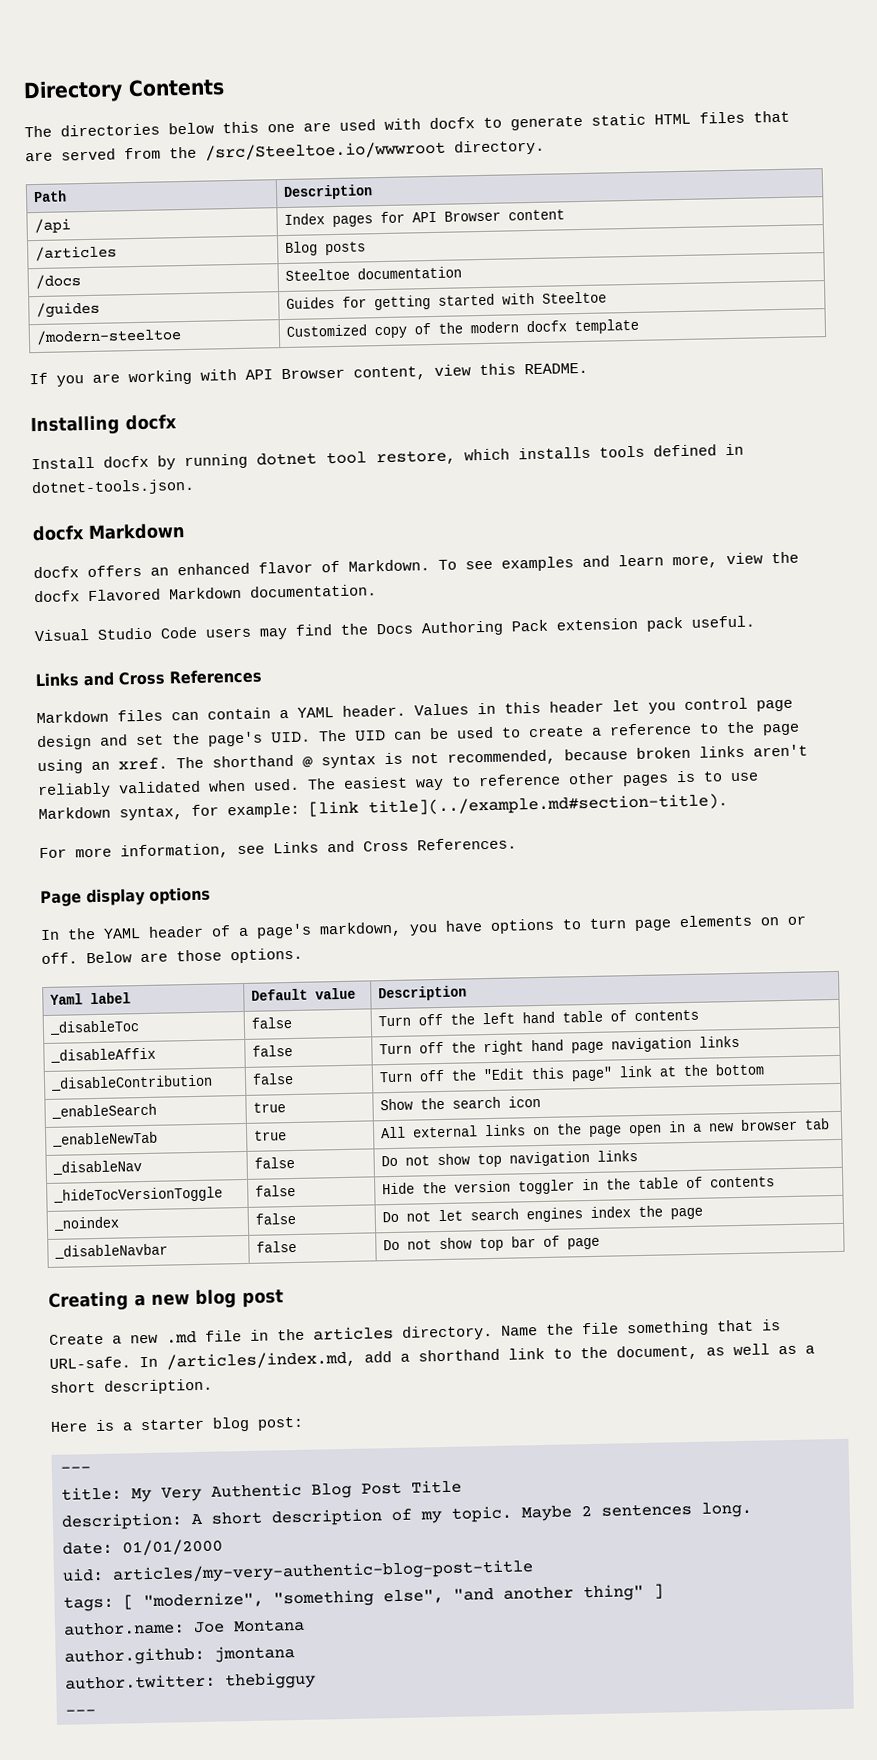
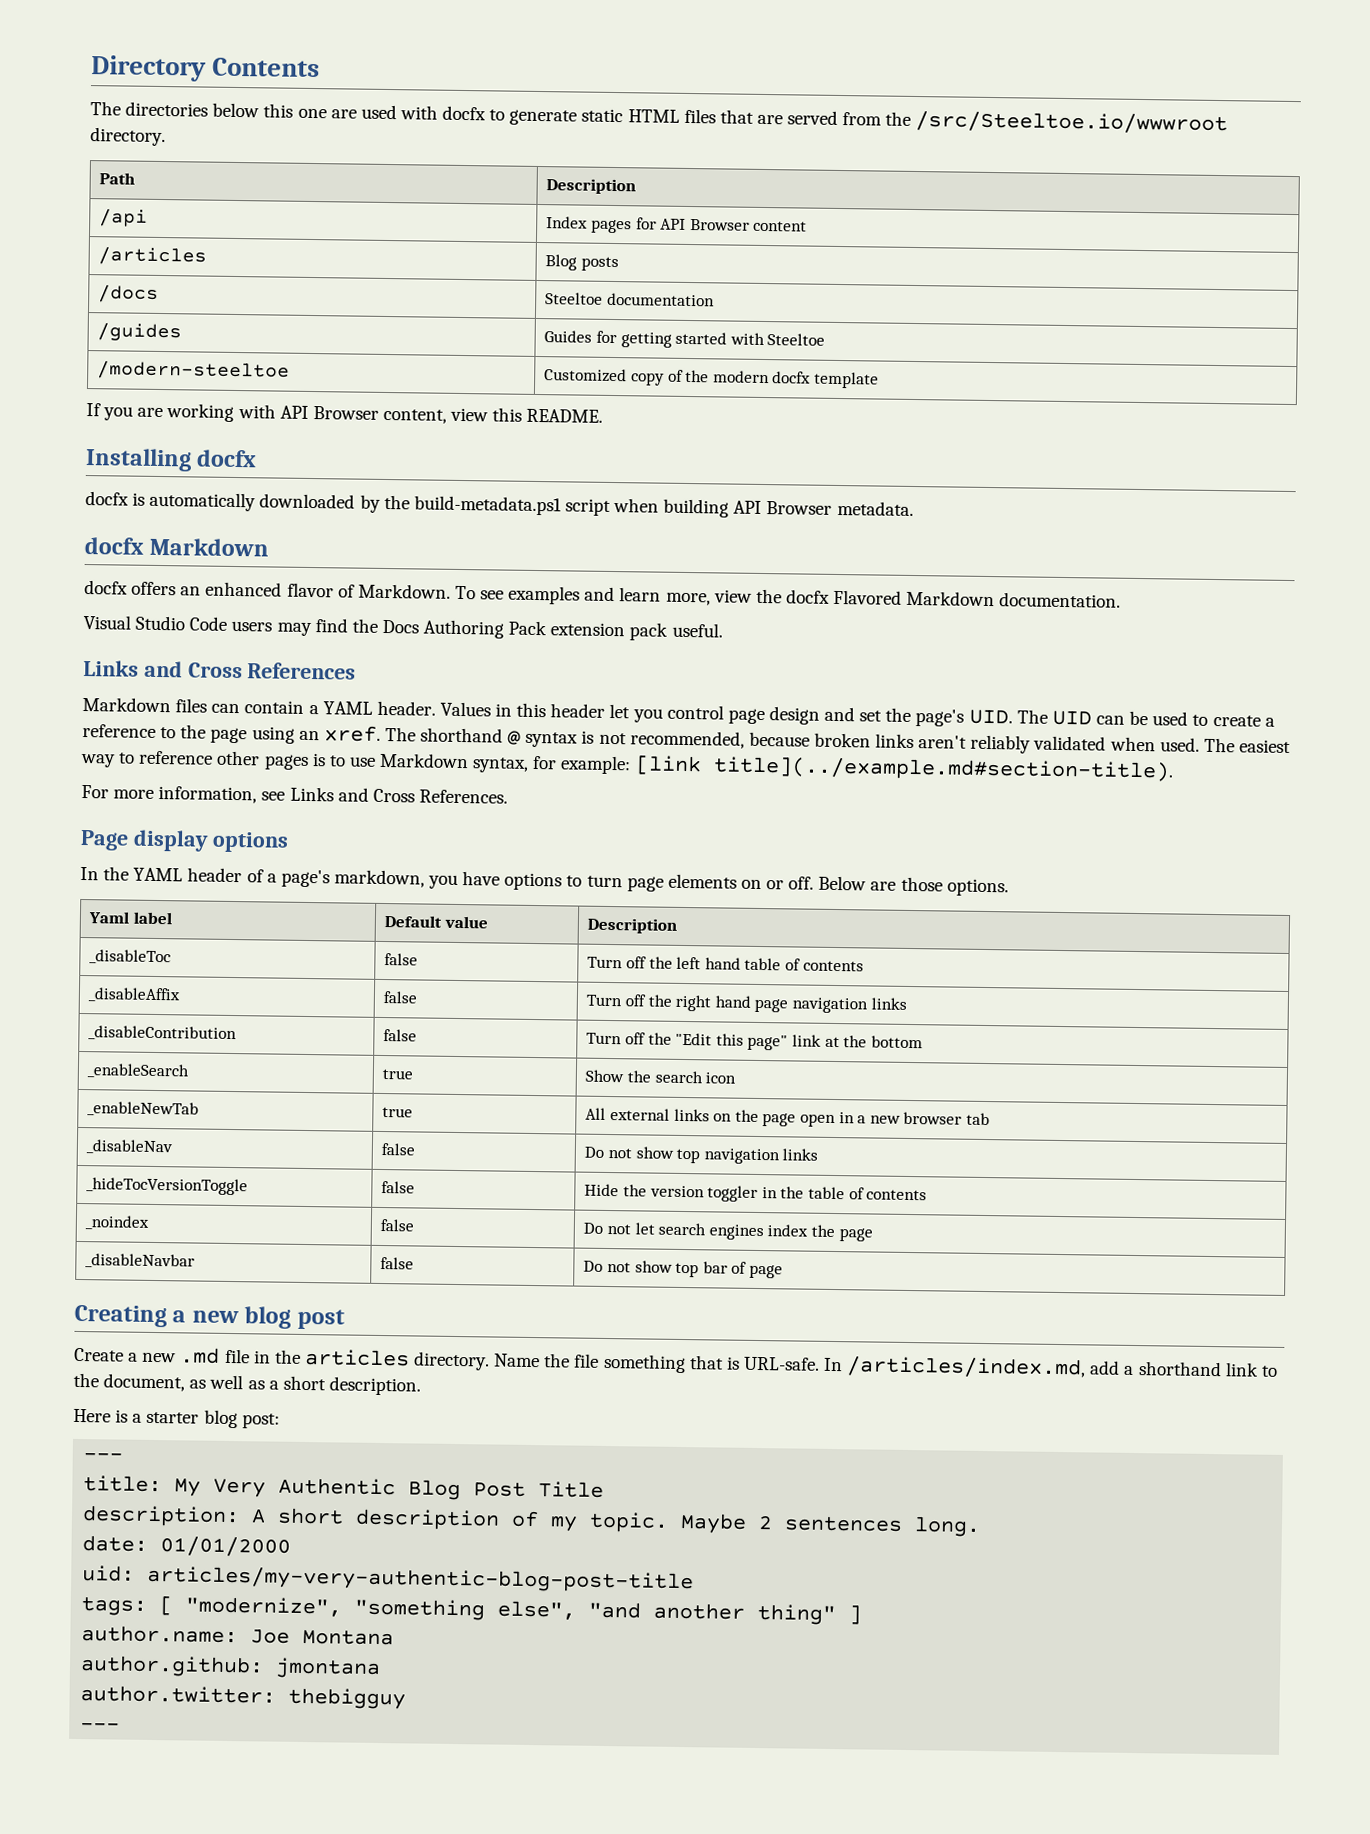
[31,443,744,470] [31,478,195,497] Install docfx by running dotnet tool restore, which installs tools defined in dotnet-tools.json. -> [85,491,914,518] docfx is automatically downloaded by the build-metadata.ps1 script when building API Browser metadata.

